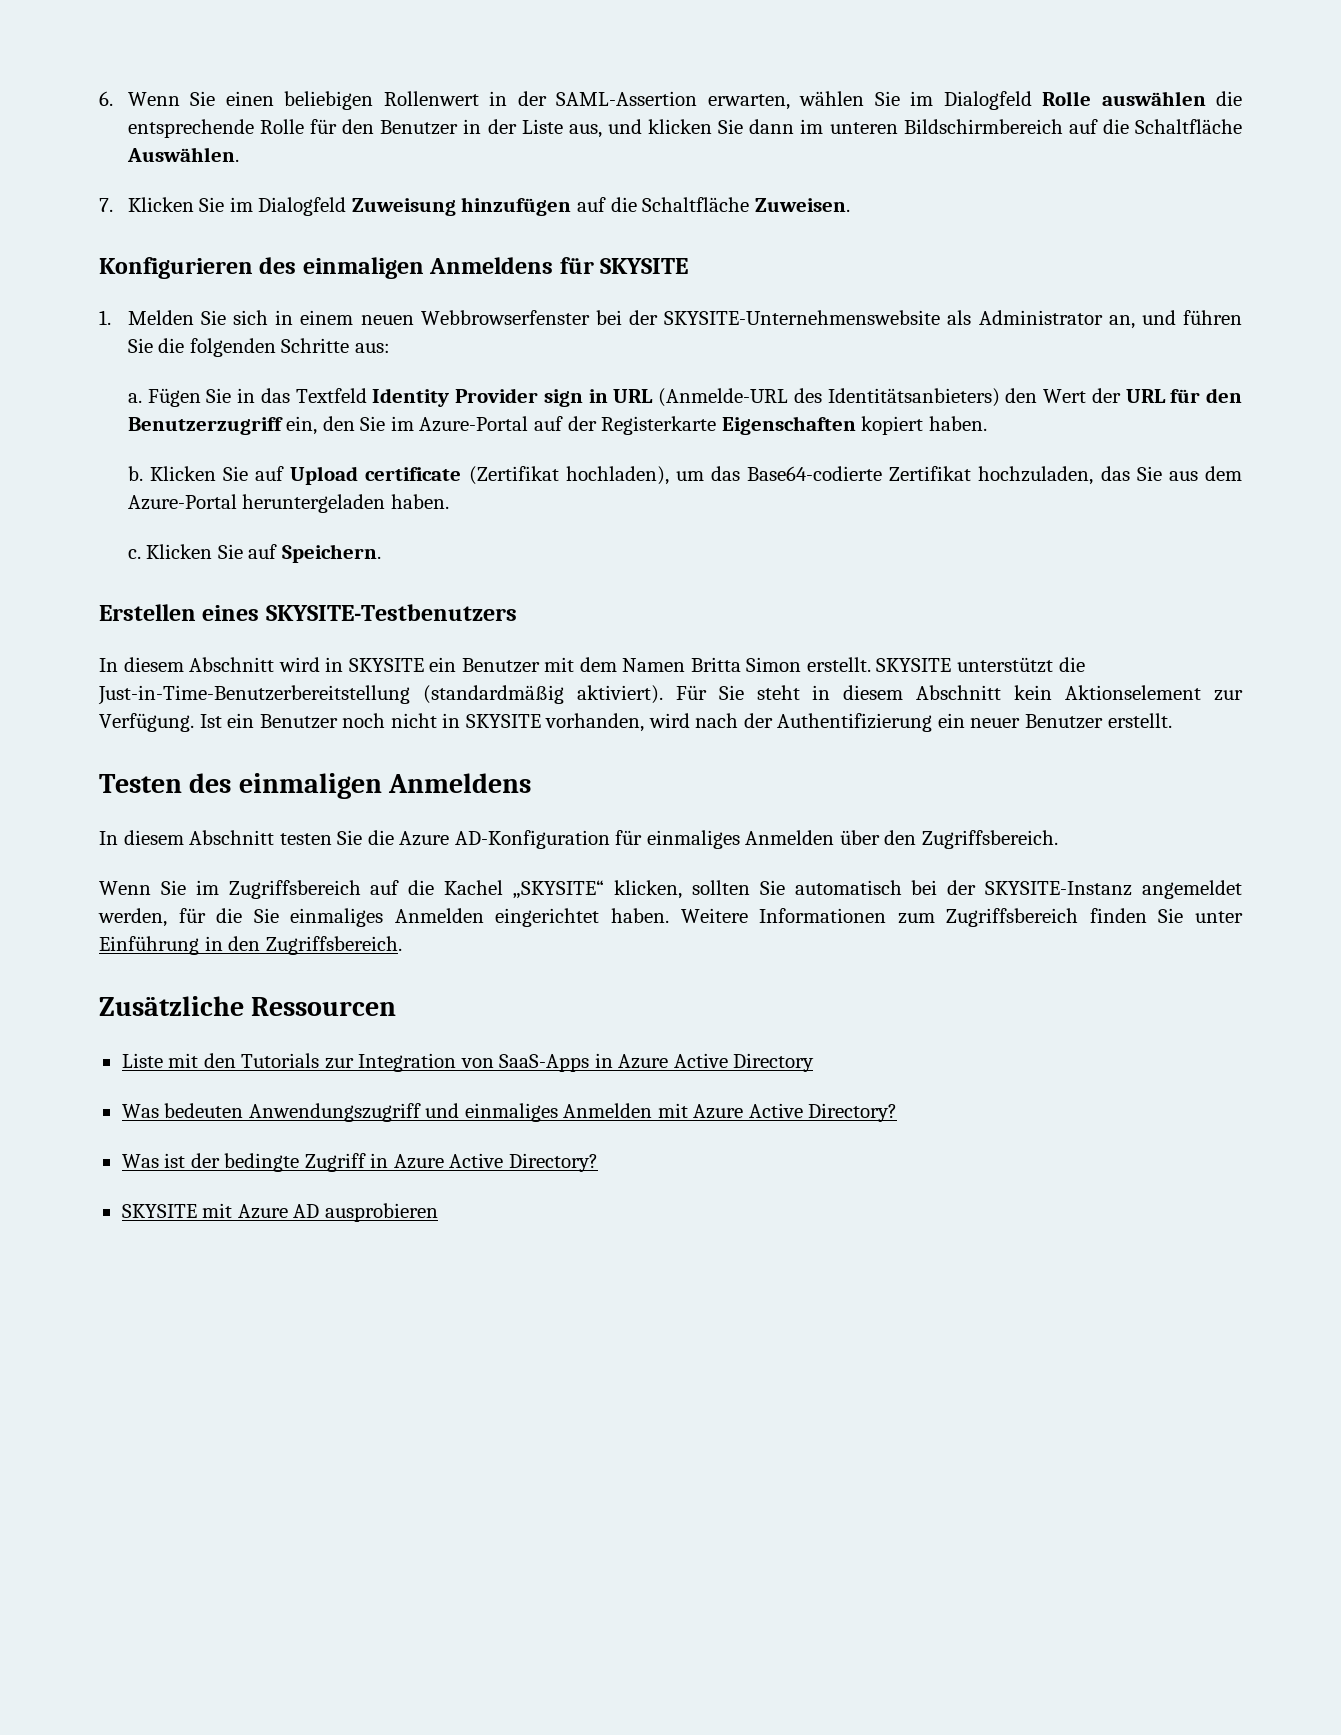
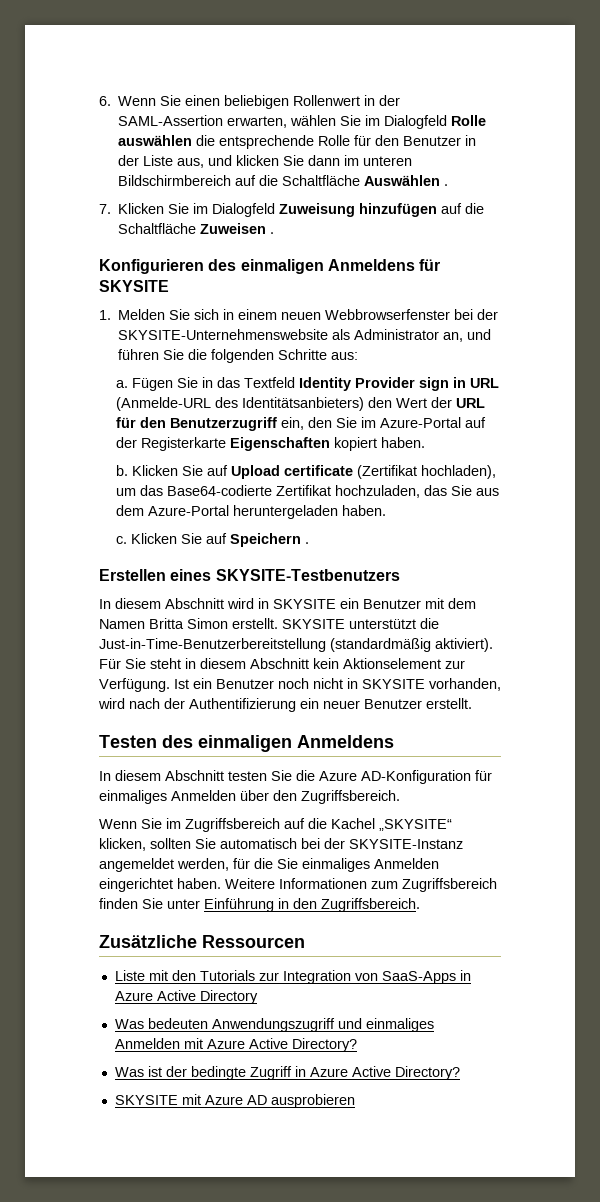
[126,147,239,162] Auswählen. -> [364,175,449,186] Auswählen .
[754,198,850,212] Zuweisen. -> [200,223,275,234] Zuweisen .
[281,544,381,563] Speichern. -> [230,533,310,547] Speichern .

